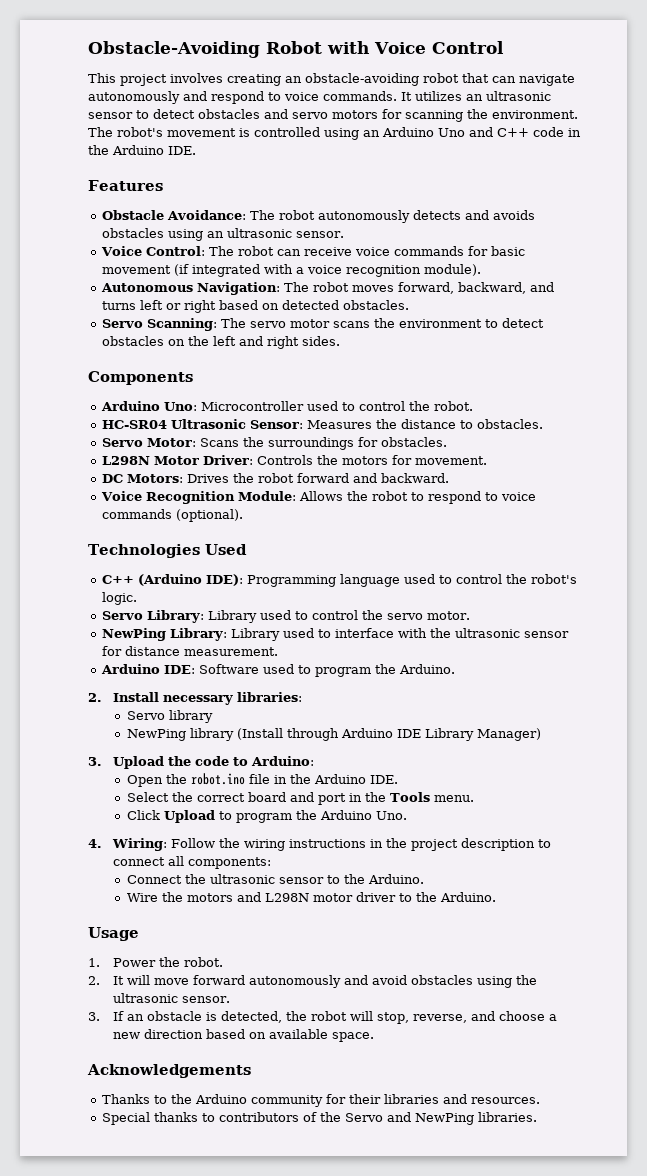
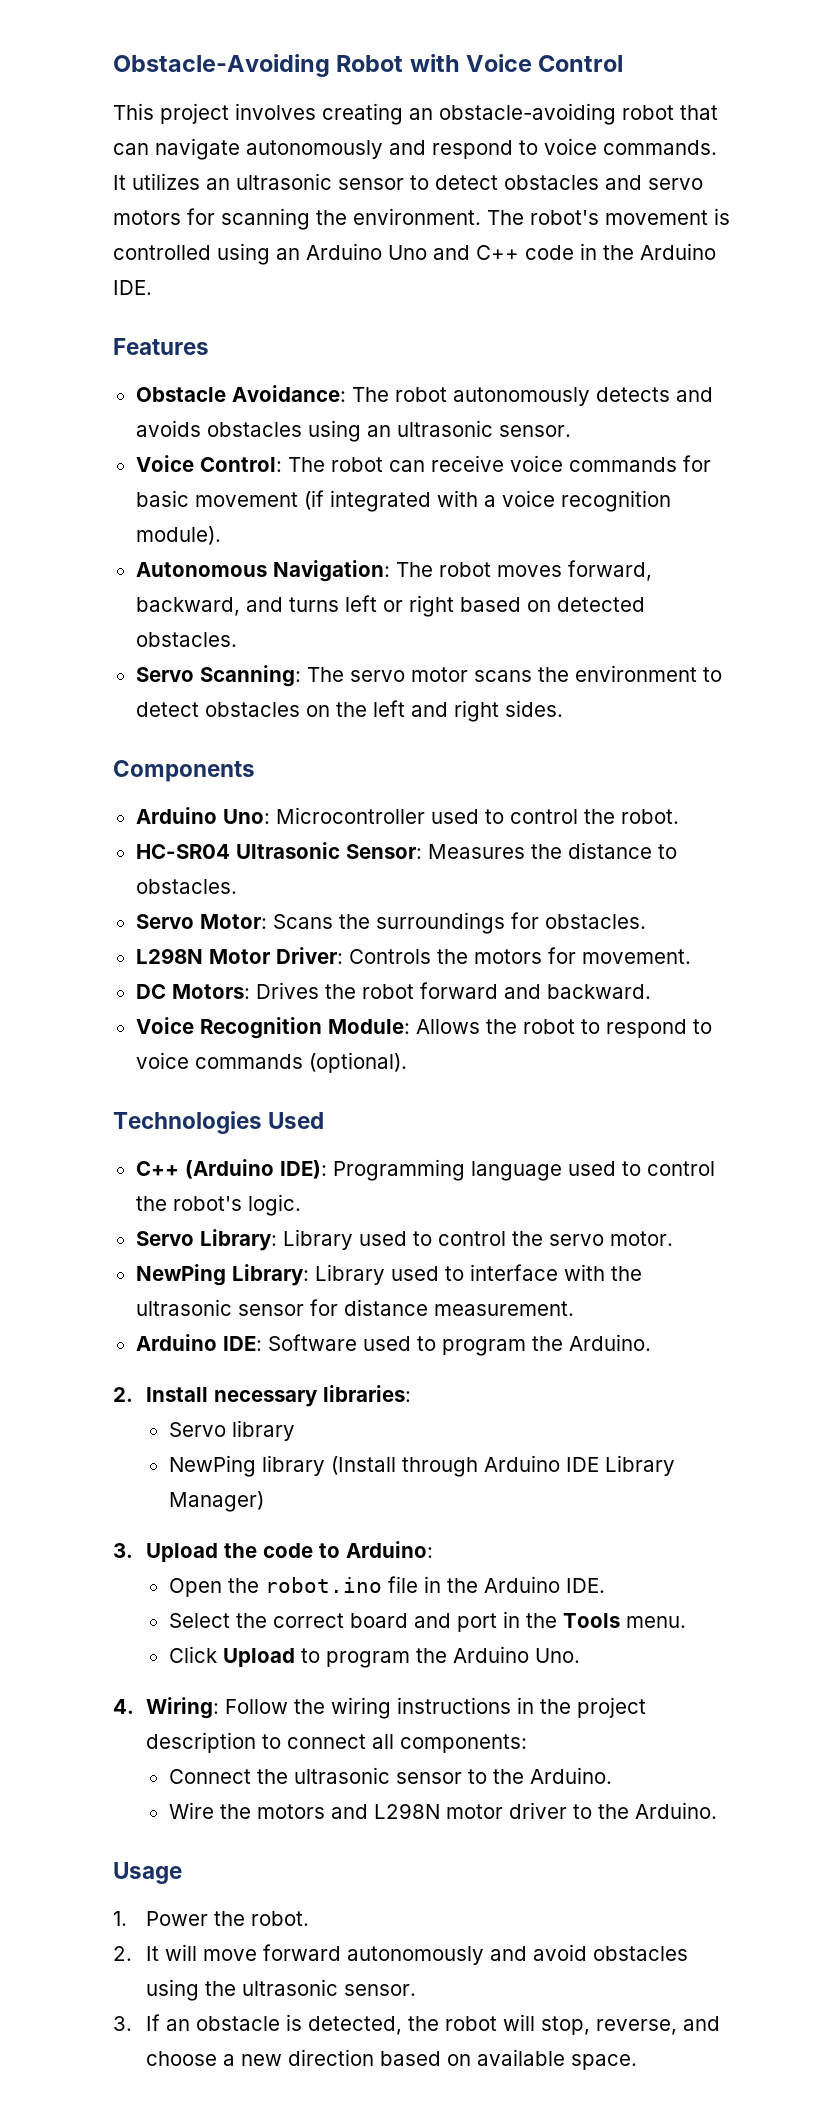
[87,1064,251,1078] [102,1094,541,1107] [102,1112,538,1125] // Acknowledgements // Thanks to the Arduino community for their libraries and resources. // Special thanks to contributors of the Servo and NewPing libraries. -> (638, 2062) none

